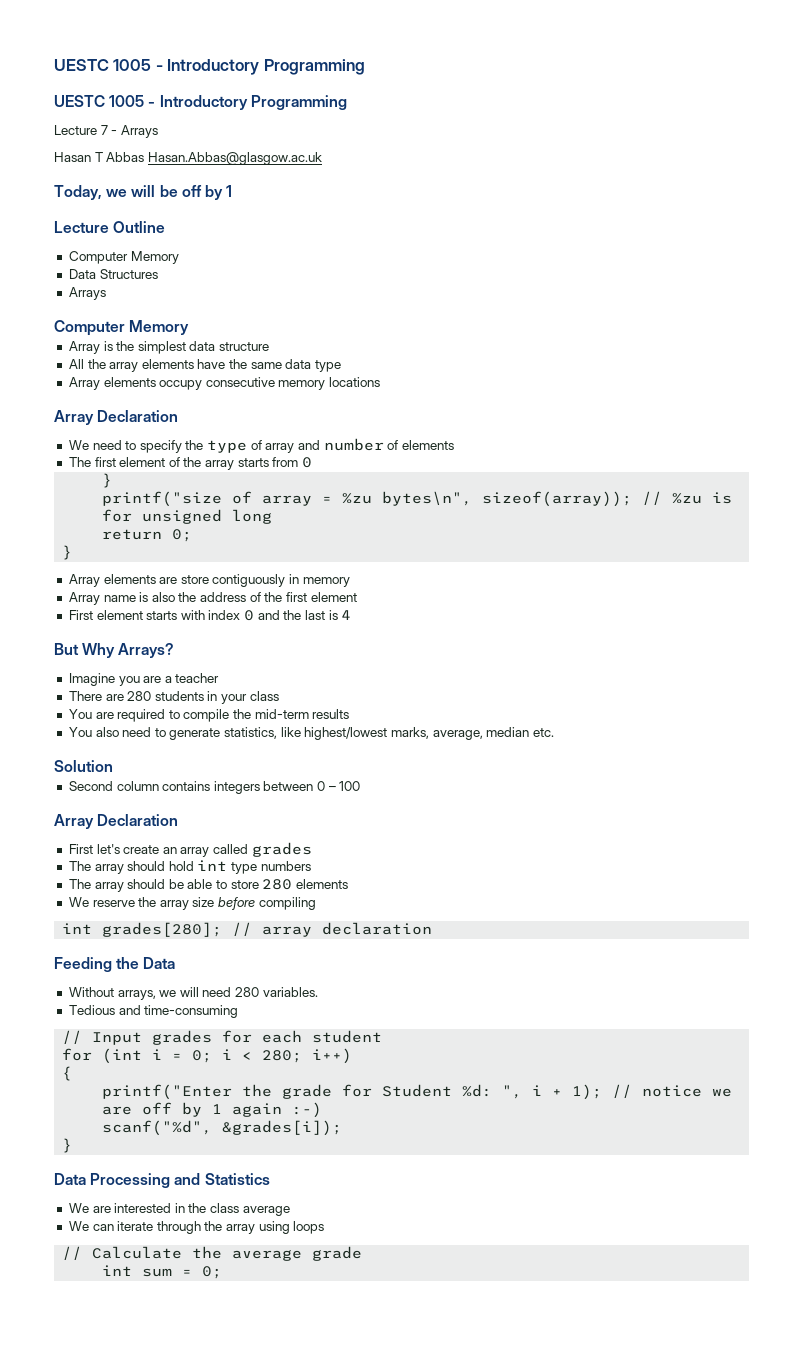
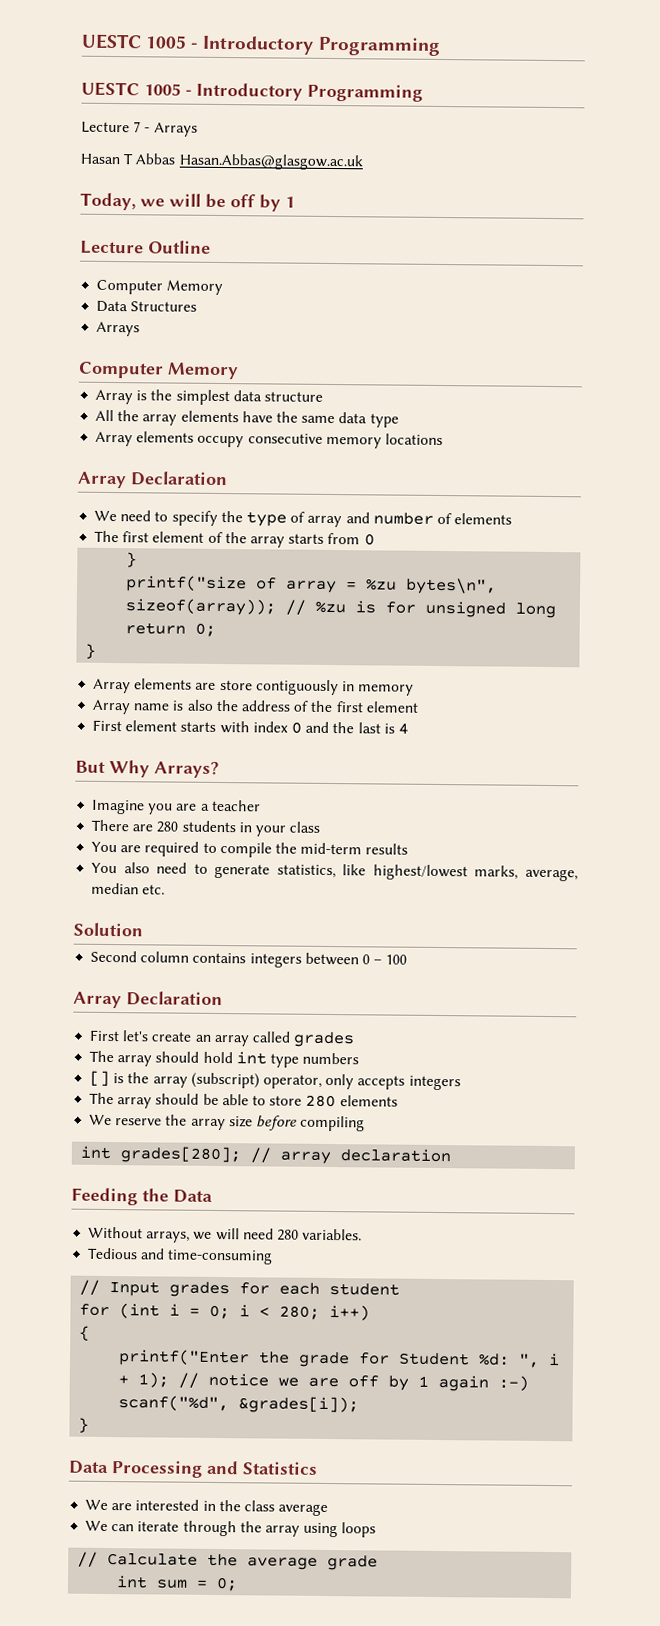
(311, 866) none -> [89,1070,461,1091] // [] is the array (subscript) operator, only accepts integers

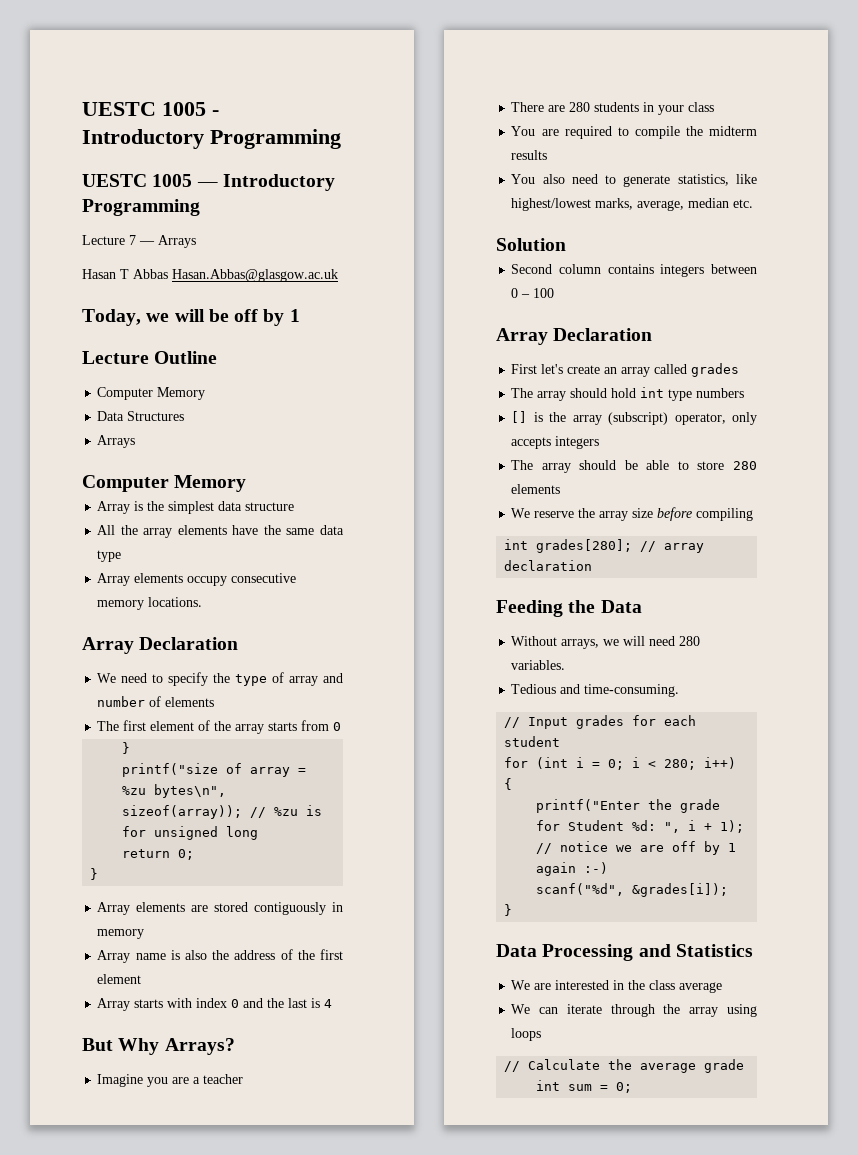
[185,89,192,96] - -> [196,182,218,187] —
[144,127,151,133] - -> [139,241,155,245] —
[384,433,443,446] locations -> [148,597,203,607] locations.
[219,679,253,691] store -> [214,902,249,912] stored
[92,719,178,732] First element -> [97,998,131,1011] Array
[300,842,363,855] mid-term -> [709,126,757,136] midterm
[167,1249,274,1265] time-consuming -> [584,684,680,697] time-consuming.

